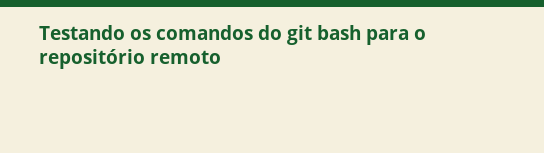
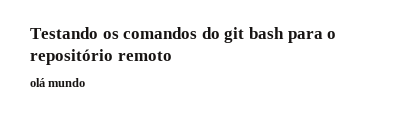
(221, 57) none -> [30,78,86,87] // olá mundo

